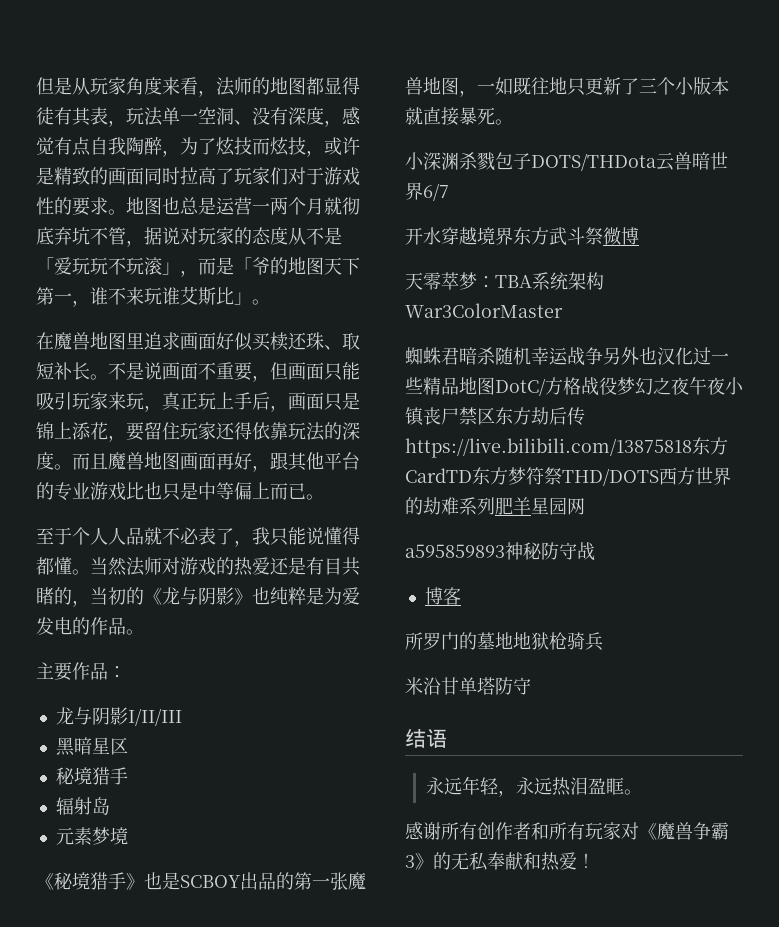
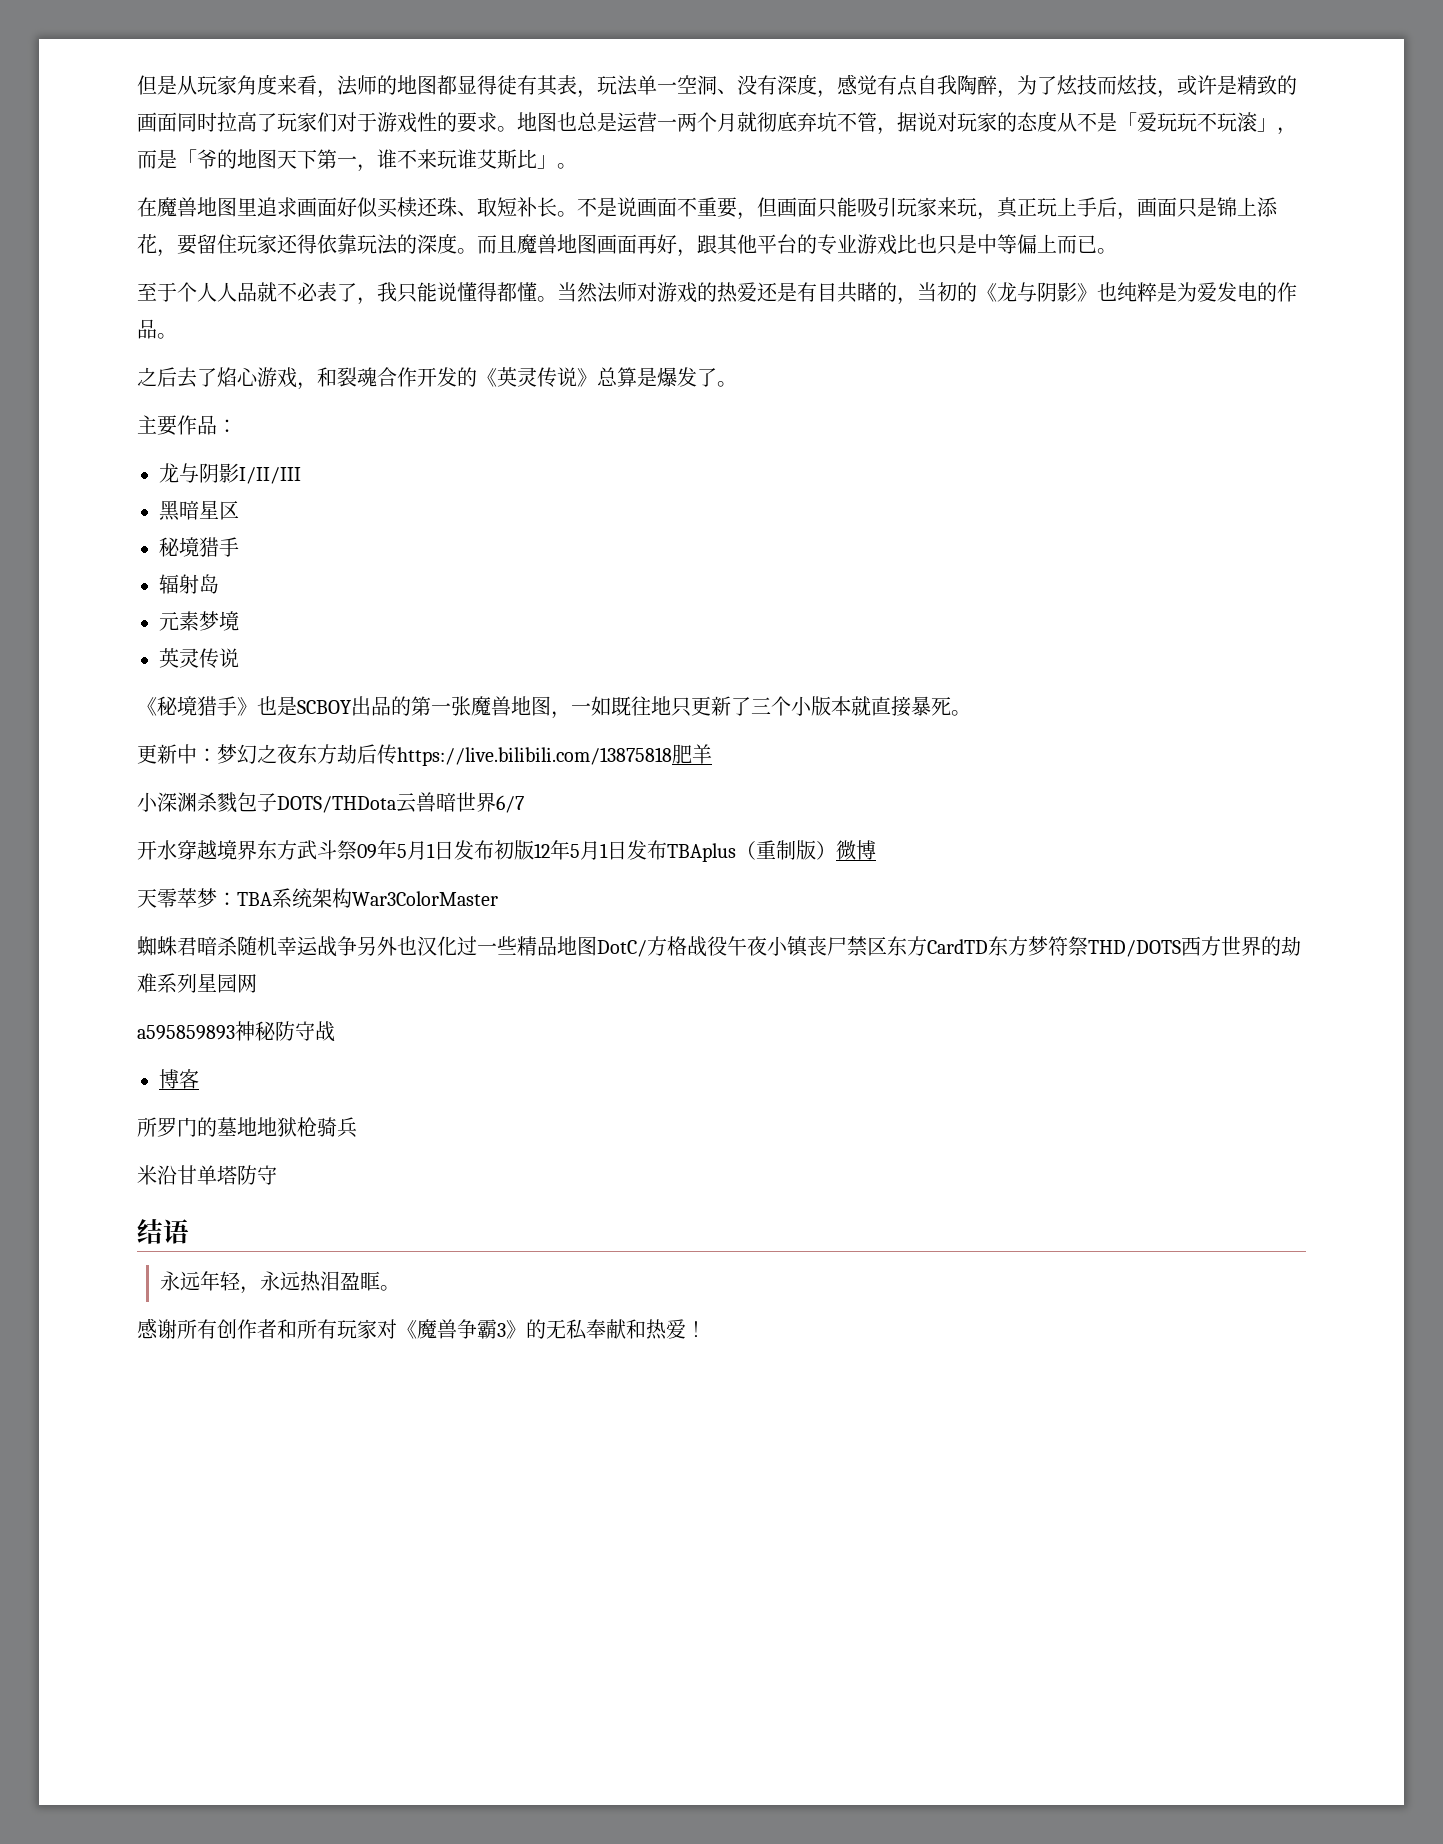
(144, 632) none -> [137,367,737,390] // 之后去了焰心游戏，和裂魂合作开发的《英灵传说》总算是爆发了。
(128, 836) none -> [159,648,239,668] // 英灵传说
(513, 122) none -> [137,744,712,766] // 更新中：梦幻之夜东方劫后传https://live.bilibili.com/13875818肥羊
(603, 236) none -> [357,840,836,862] 09年5月1日发布初版12年5月1日发布TBAplus（重制版）
[617,377,689,395] 梦幻之夜 -> (727, 946) none
[531,407,585,426] [405,437,728,458] 劫后传https://live.bilibili.com/13875818东方 -> (927, 946) none
[495,497,531,515] 肥羊 -> (197, 983) none

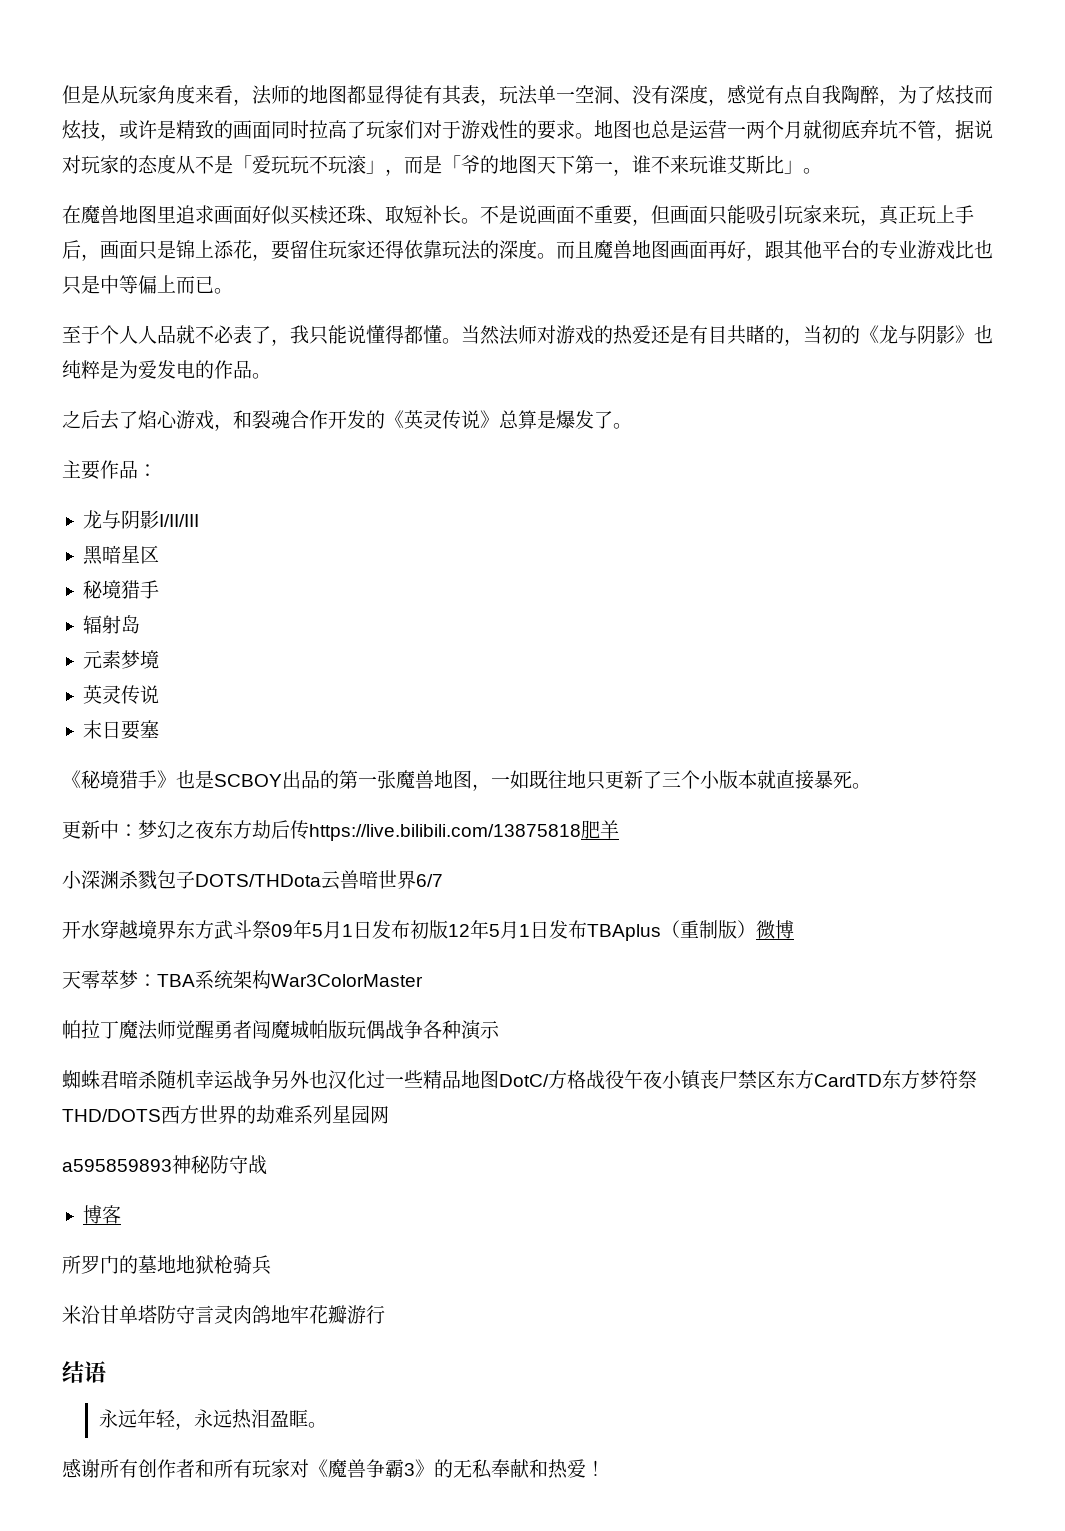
(239, 658) none -> [82,720,159,740] // 末日要塞
(498, 898) none -> [62,1020,500,1040] // 帕拉丁魔法师觉醒勇者闯魔城帕版玩偶战争各种演示
(277, 1175) none -> [195,1305,385,1324] 言灵肉鸽地牢花瓣游行

